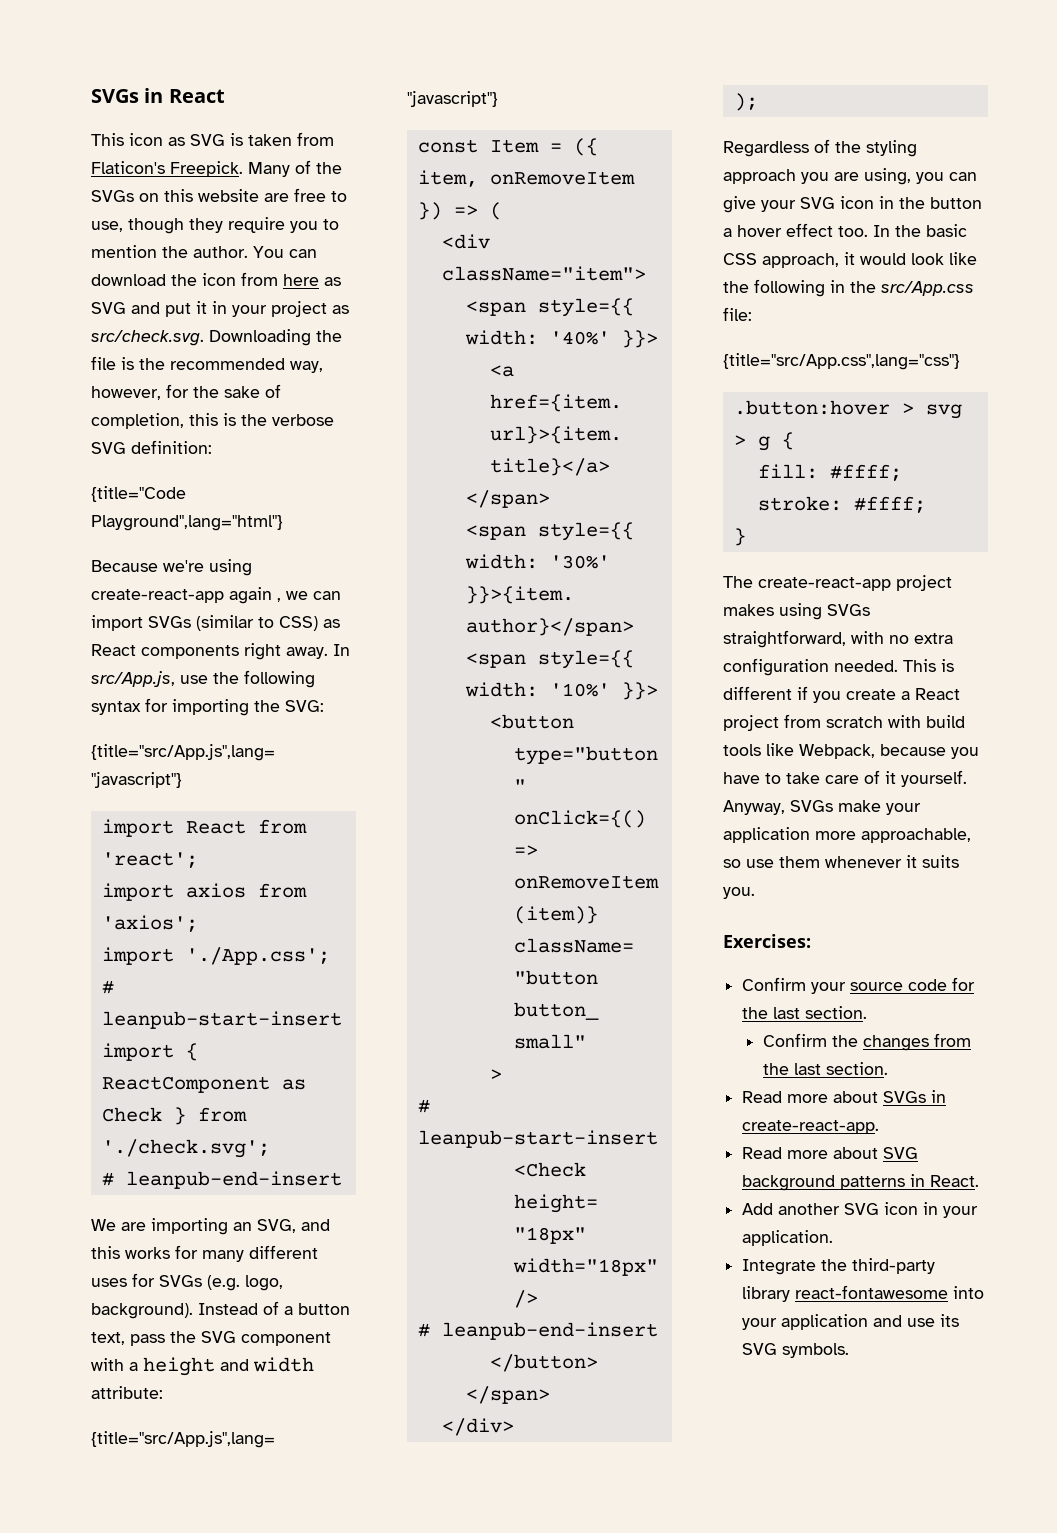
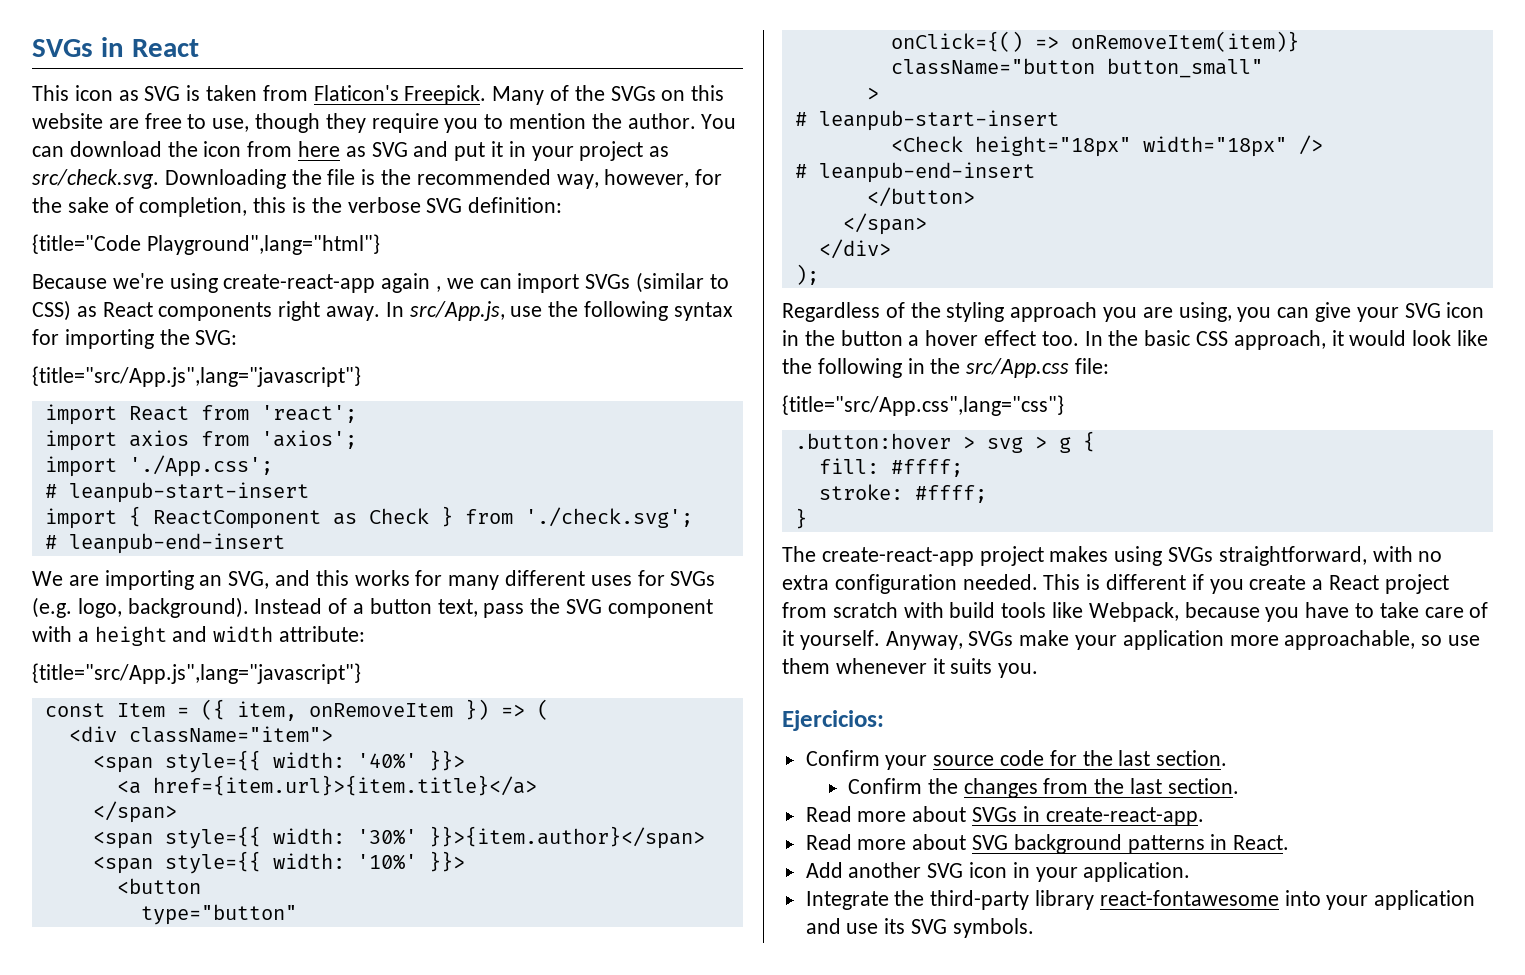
[723,934,811,948] Exercises: -> [782,710,884,731] Ejercicios:

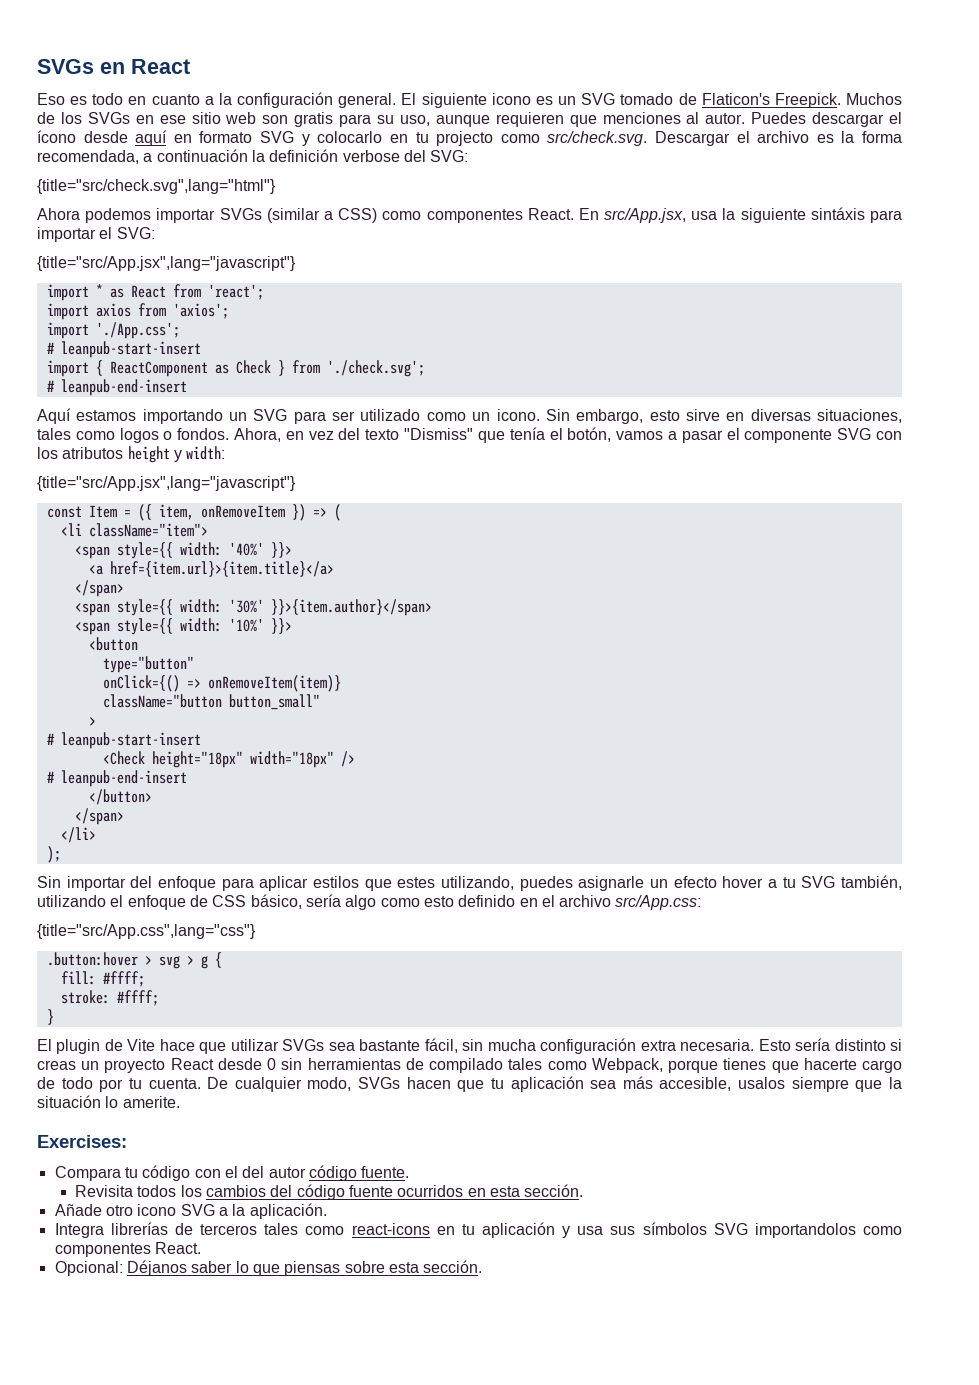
[32,37,124,57] SVGs in -> [37,59,125,74] SVGs en
[32,85,725,105] [32,113,737,133] [32,141,670,161] [32,169,723,189] [32,197,563,217] [32,234,380,255] [32,272,729,293] [32,300,733,321] [32,329,238,349] [32,366,361,387] [44,404,117,425] This icon as SVG is taken from Flaticon's Freepick. Many of the SVGs on this website are free to use, though they require you to mention the author. You can download the icon from here as SVG and put it in your project as src/check.svg. Downloading the file is the recommended way, however, for the sake of completion, this is the verbose SVG definition: // {title="Code Playground",lang="html"} // Because we're using create-react-app again , we can import SVGs (similar to CSS) as React components right away. In src/App.js, use the following syntax for importing the SVG: // {title="src/App.js",lang="javascript"} // import -> [37,92,902,108] [37,112,902,127] [37,130,902,146] [37,149,469,164] [37,179,276,194] [37,207,902,223] [37,227,155,242] [37,256,296,271] [46,284,124,301] Eso es todo en cuanto a la configuración general. El siguiente icono es un SVG tomado de Flaticon's Freepick. Muchos de los SVGs en ese sitio web son gratis para su uso, aunque requieren que menciones al autor. Puedes descargar el ícono desde aquí en formato SVG y colocarlo en tu projecto como src/check.svg. Descargar el archivo es la forma recomendada, a continuación la definición verbose del SVG: // {title="src/check.svg",lang="html"} // Ahora podemos importar SVGs (similar a CSS) como componentes React. En src/App.jsx, usa la siguiente sintáxis para importar el SVG: // {title="src/App.jsx",lang="javascript"} // import * as
[32,570,716,590] [32,597,713,618] [32,626,366,646] [32,663,361,684] We are importing an SVG, and this works for many different uses for SVGs (e.g. logo, background). Instead of a button text, pass the SVG component with a height and width attribute: // {title="src/App.js",lang="javascript"} -> [37,408,903,424] [37,427,903,443] [37,446,226,463] [37,476,296,491] Aquí estamos importando un SVG para ser utilizado como un icono. Sin embargo, esto sirve en diversas situaciones, tales como logos o fondos. Ahora, en vez del texto "Dismiss" que tenía el botón, vamos a pasar el componente SVG con los atributos height y width: // {title="src/App.jsx",lang="javascript"}
[68,726,117,742] <div -> [60,523,82,536] <li
[818,239,891,259] </div> -> [60,827,96,843] </li>
[782,302,1485,322] [782,330,1489,350] [782,358,1110,378] Regardless of the styling approach you are using, you can give your SVG icon in the button a hover effect too. In the basic CSS approach, it would look like the following in the src/App.css file: -> [37,875,902,891] [37,894,702,910] Sin importar del enfoque para aplicar estilos que estes utilizando, puedes asignarle un efecto hover a tu SVG también, utilizando el enfoque de CSS básico, sería algo como esto definido en el archivo src/App.css:
[782,546,1443,566] [782,574,1449,594] [782,602,1489,622] [782,630,1481,650] [782,658,1039,678] [782,710,884,731] [805,750,1228,770] [847,778,1239,798] [805,806,1204,826] [805,834,1290,854] [805,862,1191,882] [805,890,1476,910] [805,918,1034,938] The create-react-app project makes using SVGs straightforward, with no extra configuration needed. This is different if you create a React project from scratch with build tools like Webpack, because you have to take care of it yourself. Anyway, SVGs make your application more approachable, so use them whenever it suits you. // Ejercicios: // Confirm your source code for the last section. // Confirm the changes from the last section. // Read more about SVGs in create-react-app. // Read more about SVG background patterns in React. // Add another SVG icon in your application. // Integrate the third-party library react-fontawesome into your application and use its SVG symbols. -> [37,1038,903,1054] [37,1058,903,1073] [37,1076,903,1092] [37,1095,180,1108] [37,1135,127,1148] [54,1165,410,1181] [75,1184,584,1200] [54,1203,327,1219] [54,1222,902,1238] [54,1242,201,1257] [54,1260,483,1276] El plugin de Vite hace que utilizar SVGs sea bastante fácil, sin mucha configuración extra necesaria. Esto sería distinto si creas un proyecto React desde 0 sin herramientas de compilado tales como Webpack, porque tienes que hacerte cargo de todo por tu cuenta. De cualquier modo, SVGs hacen que tu aplicación sea más accesible, usalos siempre que la situación lo amerite. // Exercises: // Compara tu código con el del autor código fuente. // Revisita todos los cambios del código fuente ocurridos en esta sección. // Añade otro icono SVG a la aplicación. // Integra librerías de terceros tales como react-icons en tu aplicación y usa sus símbolos SVG importandolos como componentes React. // Opcional: Déjanos saber lo que piensas sobre esta sección.

